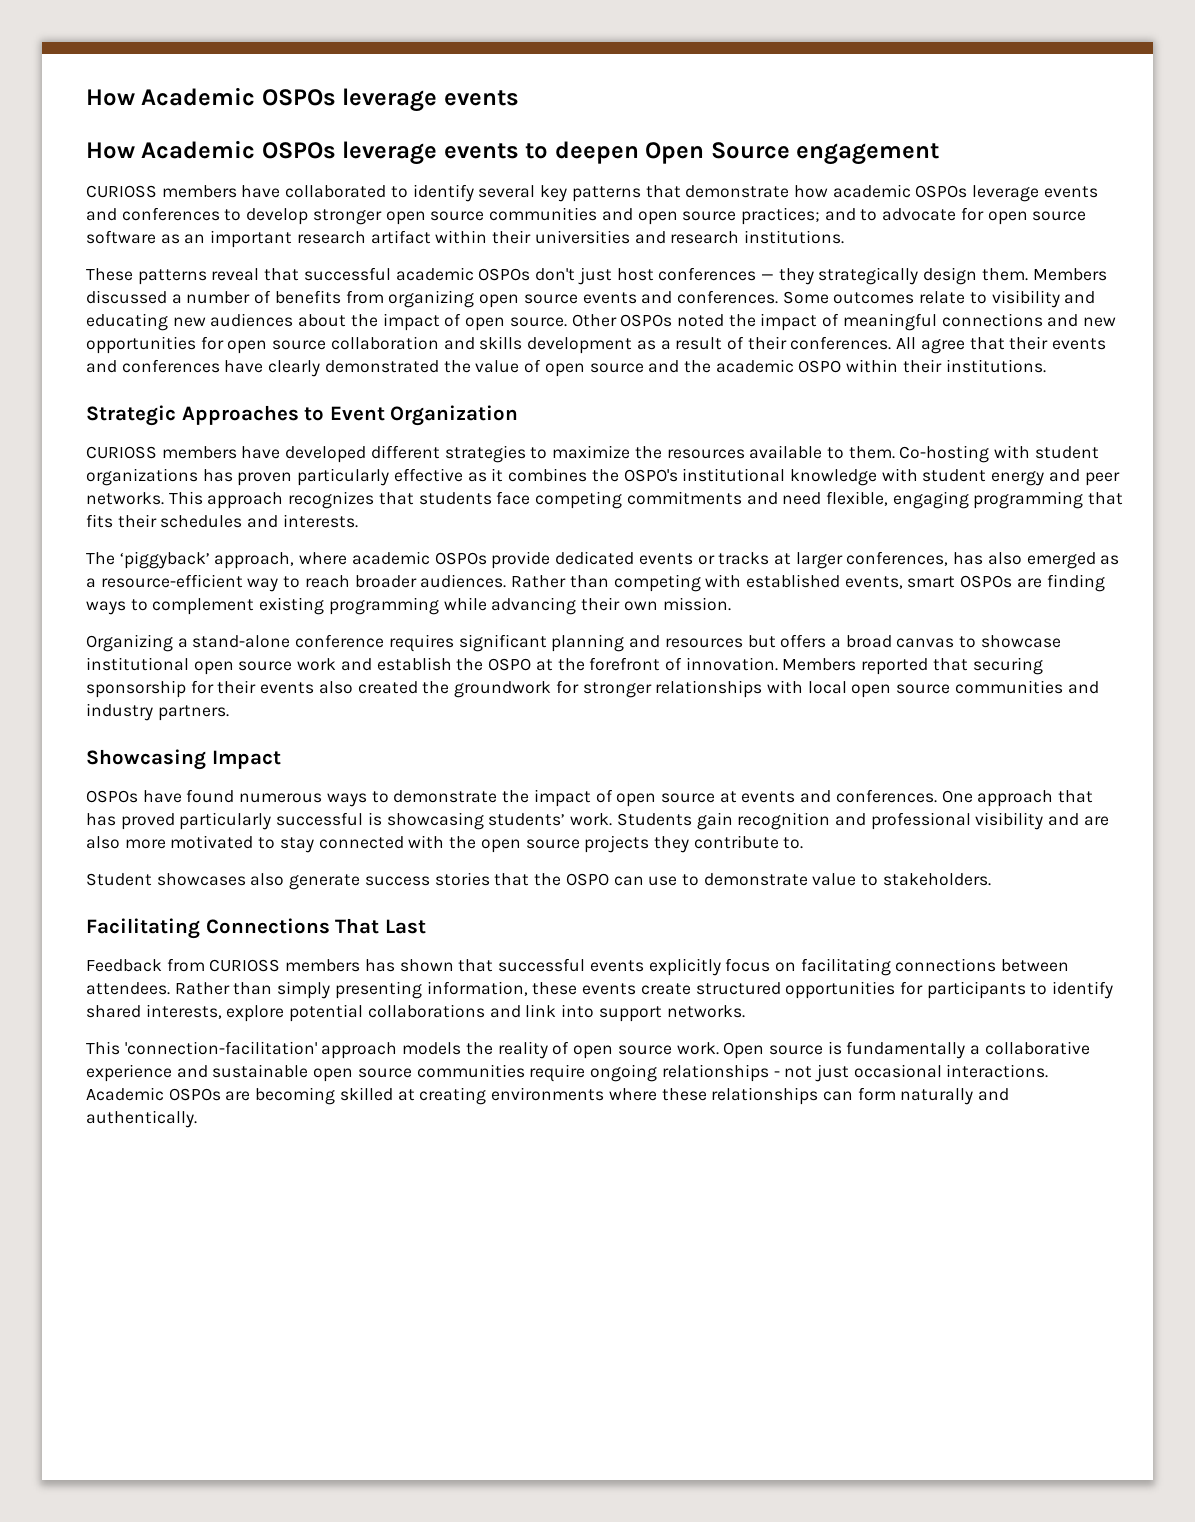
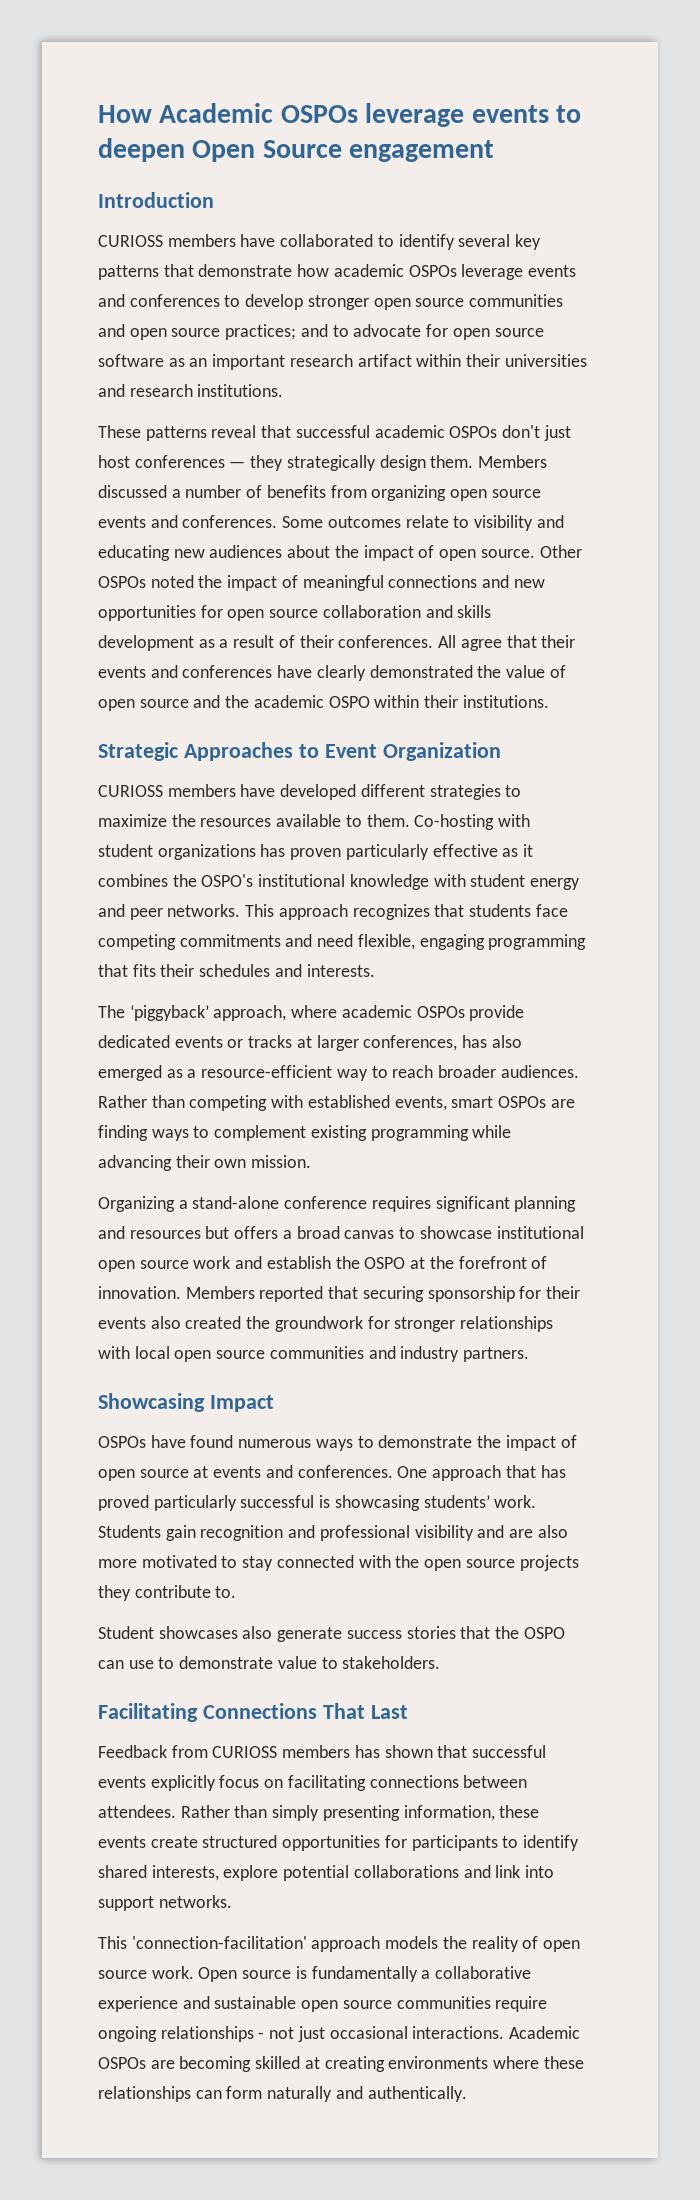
[86,87,519,112] [86,140,519,165] How Academic OSPOs leverage events // How Academic OSPOs leverage events -> [98,103,549,127] How Academic OSPOs leverage events
(940, 154) none -> [98,192,214,208] // Introduction

